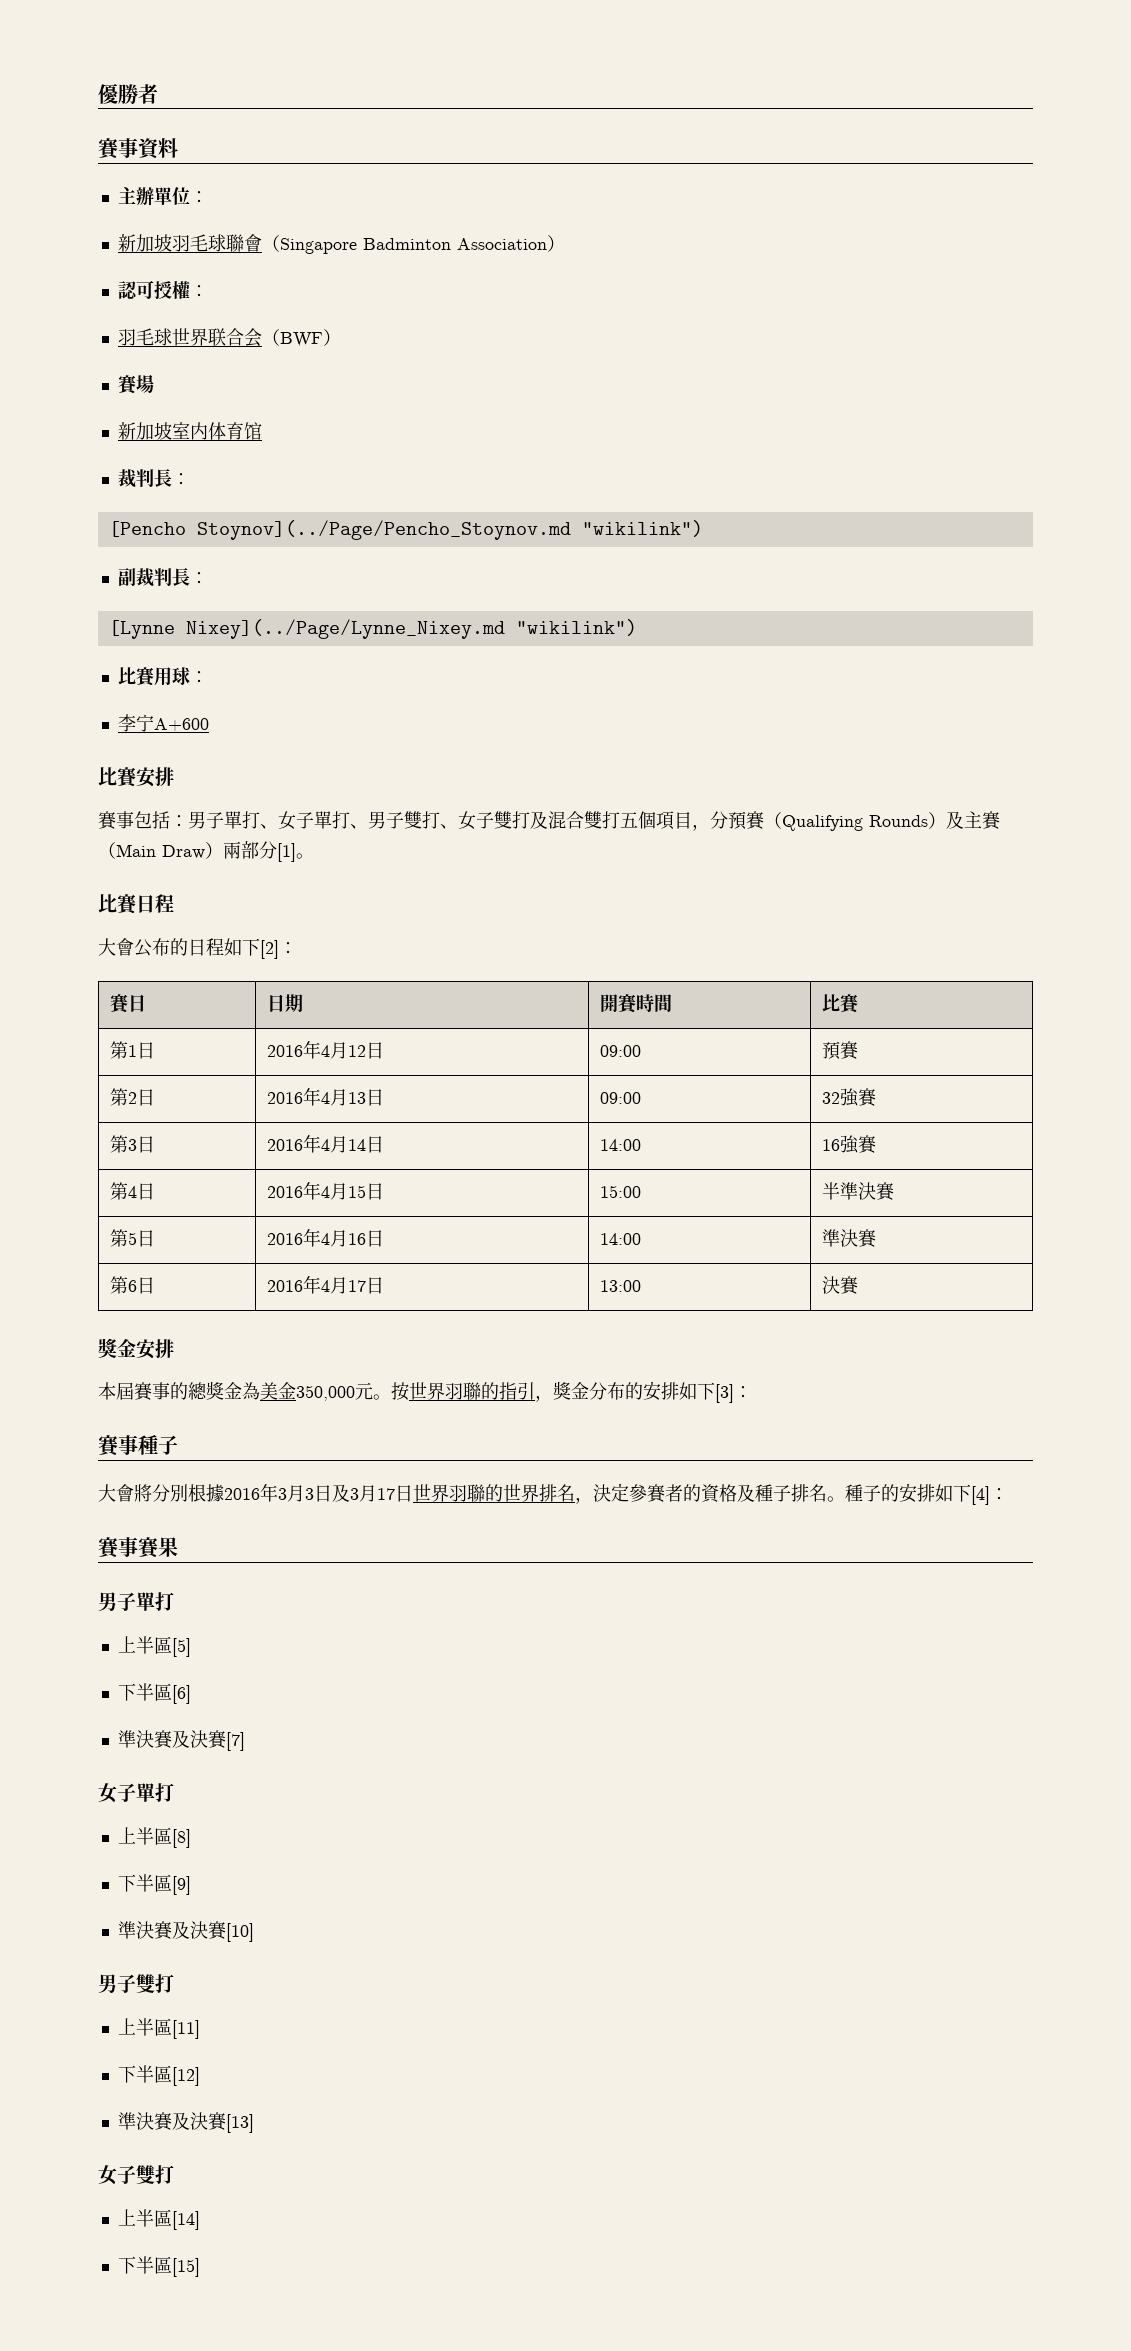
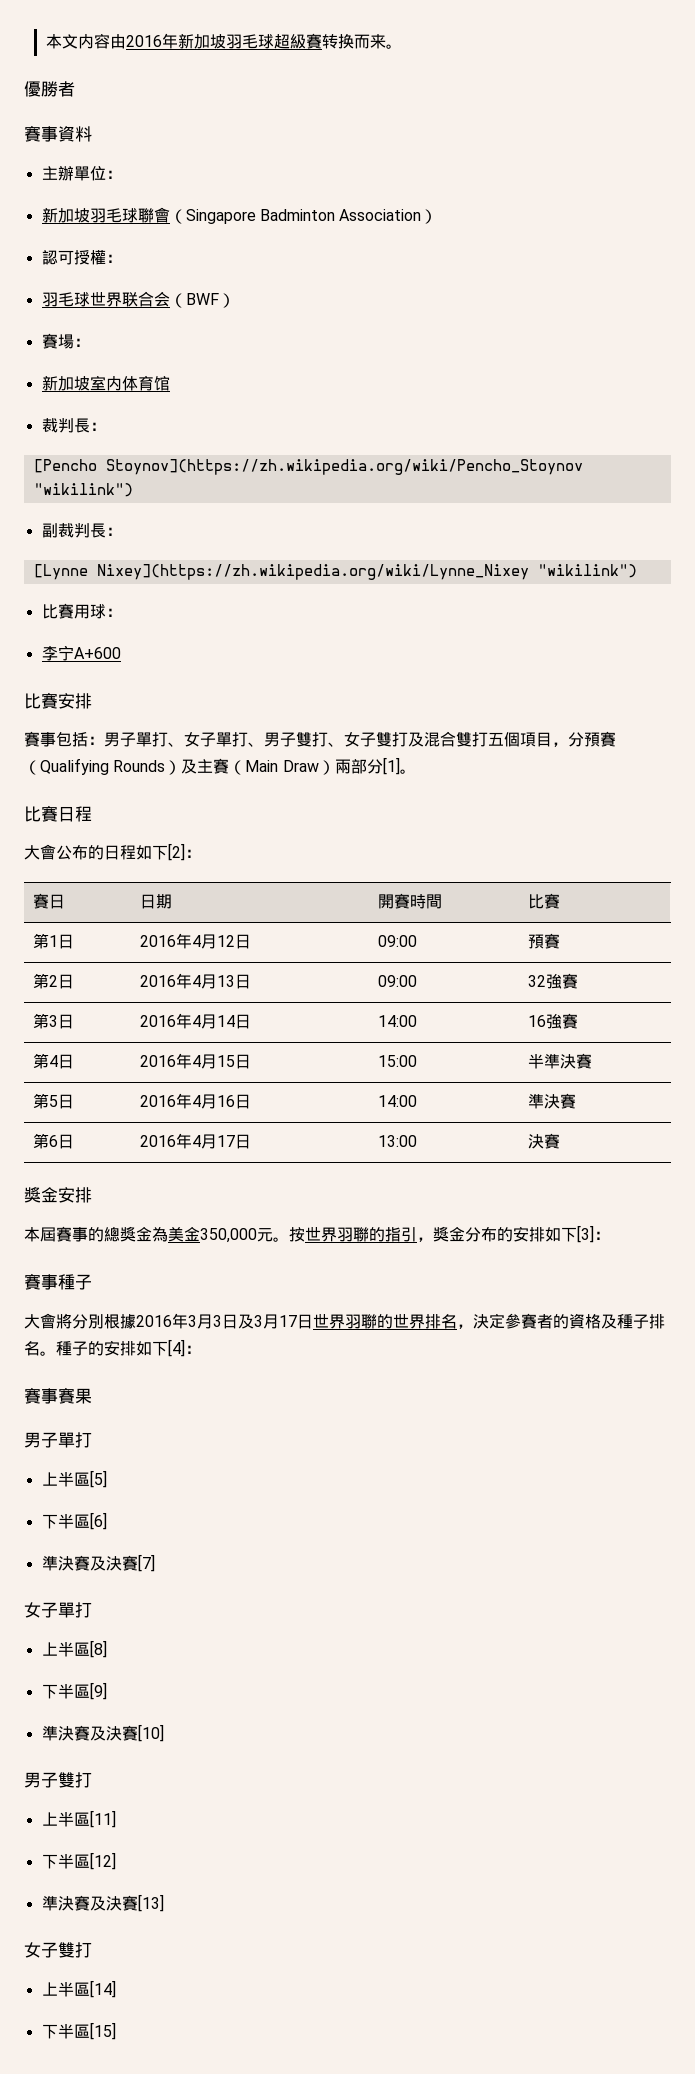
(98, 93) none -> [45,33,402,49] 本文内容由2016年新加坡羽毛球超級賽转换而来。 //
(154, 384) none -> [73,338,90,347] ：
[196,520,571,540] Stoynov](../Page/Pencho_Stoynov.md -> [105,459,583,475] Stoynov](https://zh.wikipedia.org/wiki/Pencho_Stoynov
[185,619,505,639] Nixey](../Page/Lynne_Nixey.md -> [96,564,529,580] Nixey](https://zh.wikipedia.org/wiki/Lynne_Nixey

